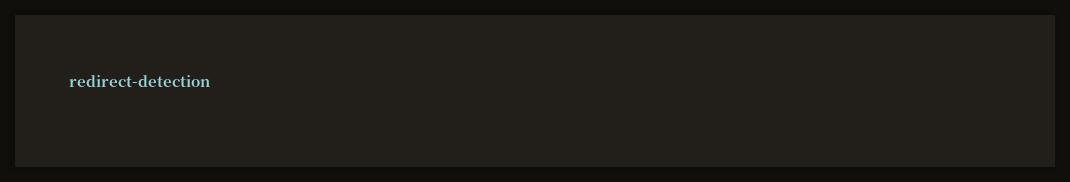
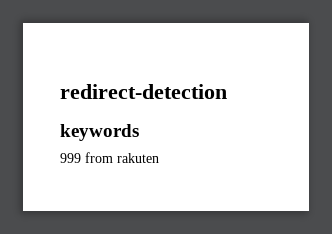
(210, 81) none -> [60,124,139,141] [60,152,159,163] // keywords // 999 from rakuten

